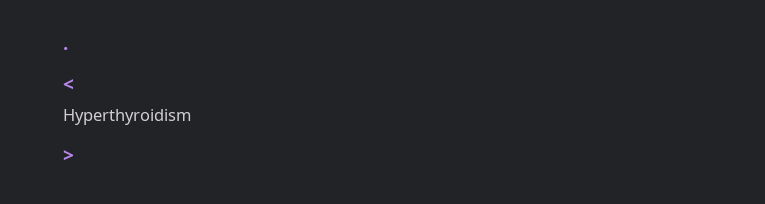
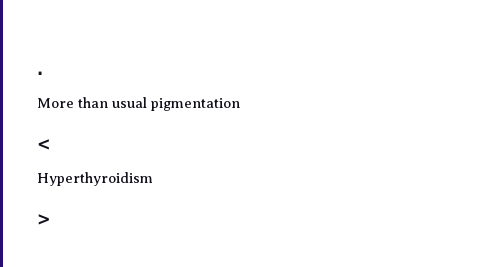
(68, 48) none -> [37,97,240,111] // More than usual pigmentation

